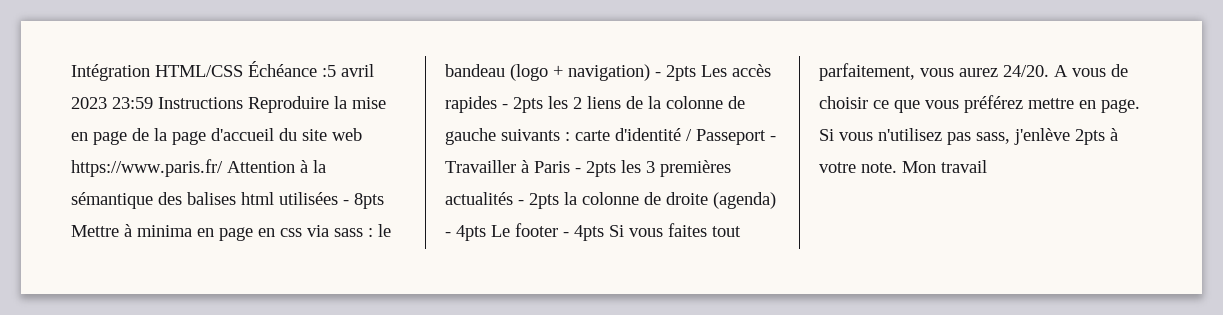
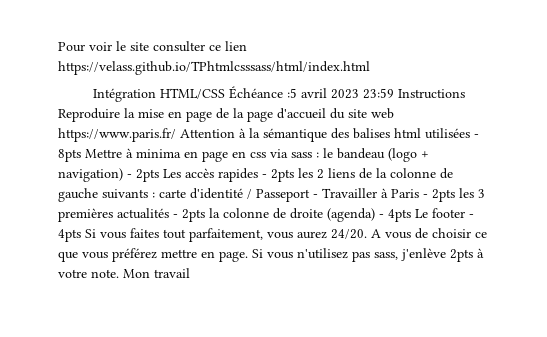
(71, 72) none -> [58,41,247,52] [58,61,370,75] Pour voir le site consulter ce lien https://velass.github.io/TPhtmlcsssass/html/index.html //

